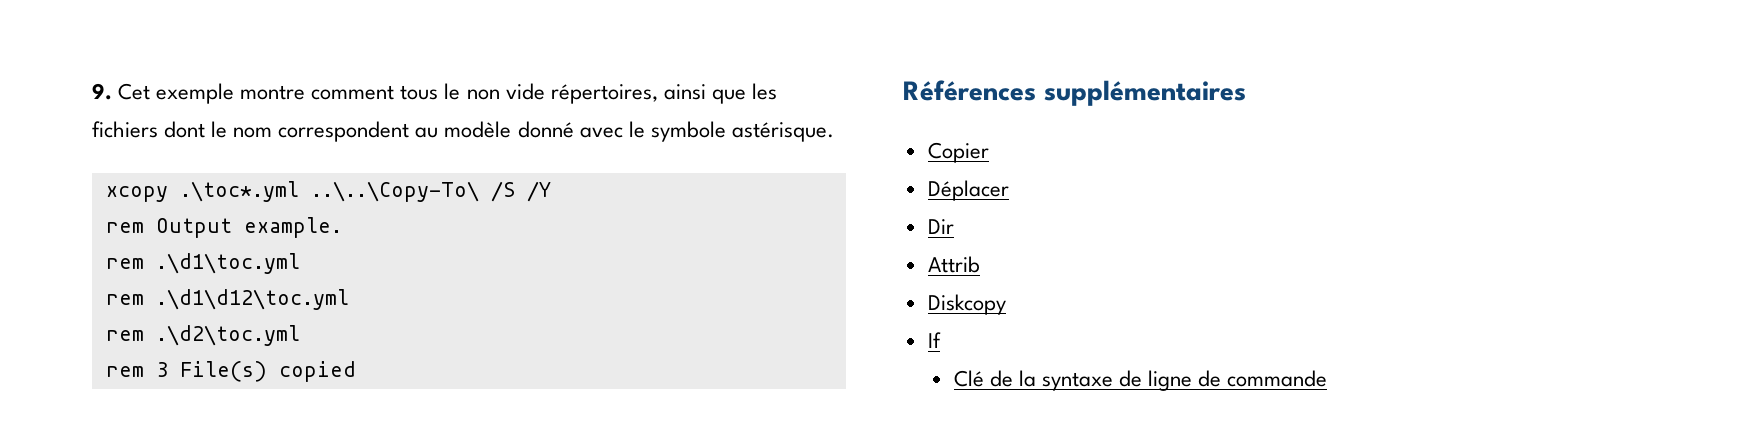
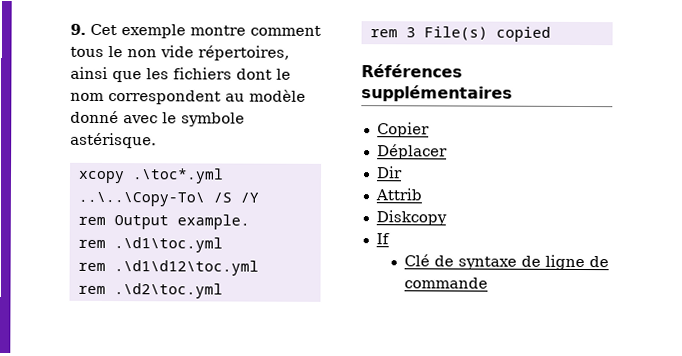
[1018,370,1036,387] la -> (454, 261) none

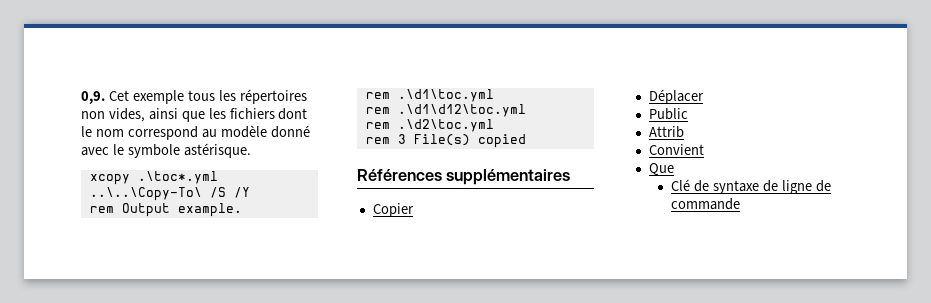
[70,23,86,35] 9. -> [81,91,105,104] 0,9.
[190,25,321,36] [70,45,290,61] montre comment tous le non vide répertoires, -> [187,89,307,104] [81,108,145,122] tous les répertoires non vides,
[108,90,221,105] correspondent -> [127,126,198,140] correspond
[375,166,403,179] Dir -> [648,108,688,120] Public
[375,210,447,226] [375,233,390,245] Diskcopy // If -> [648,144,704,155] [648,163,674,176] Convient // Que

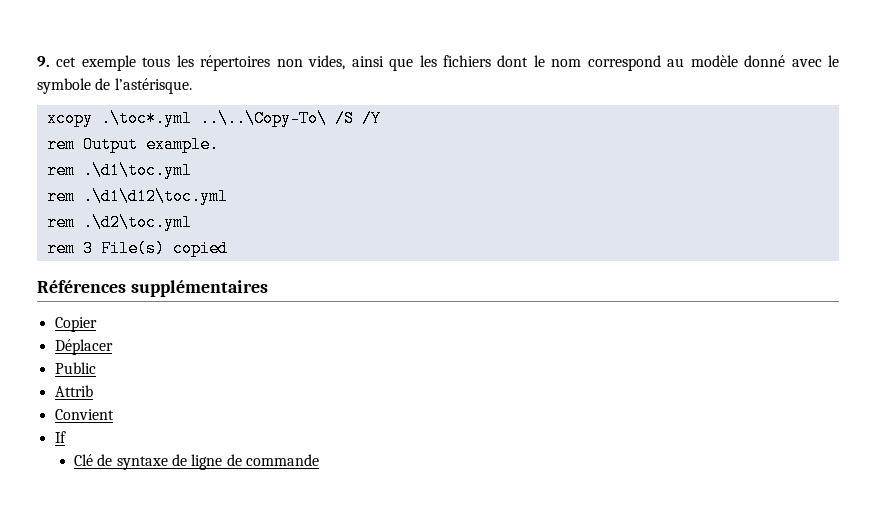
[81,90,129,104] 0,9. Cet -> [37,56,77,67] 9. cet
[183,143,251,158] astérisque. -> [95,78,192,94] de l’astérisque.
[648,163,674,176] Que -> [54,431,66,443] If

